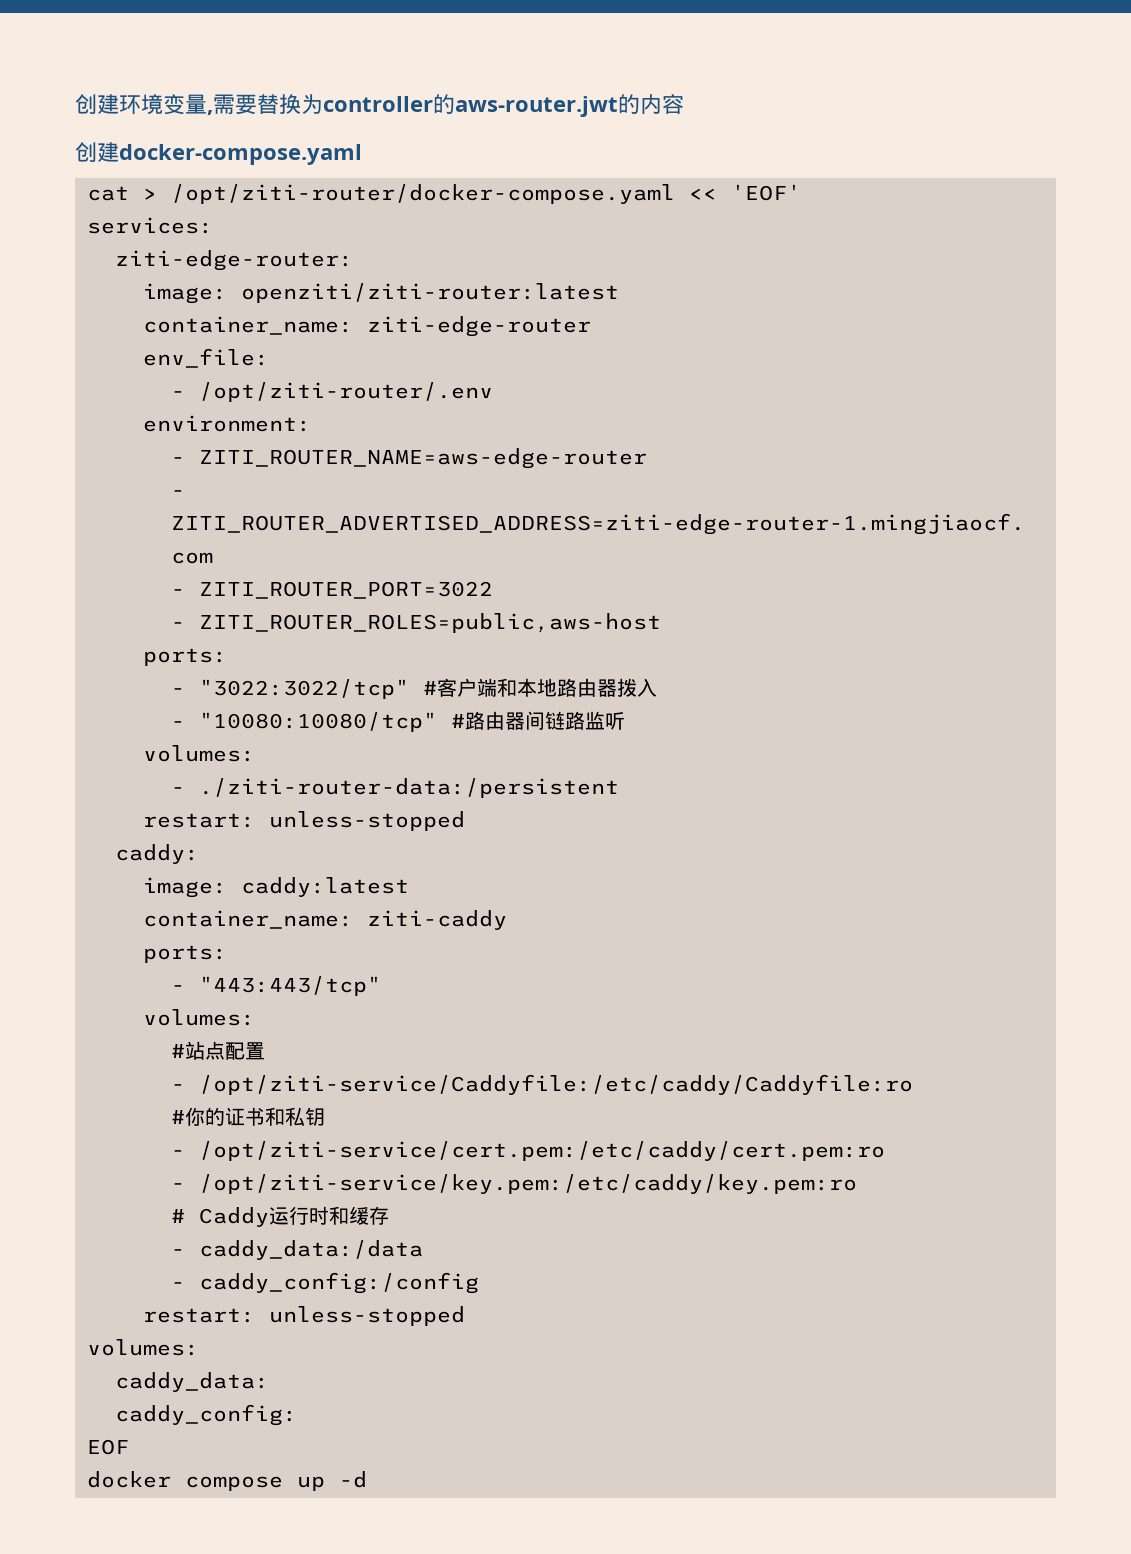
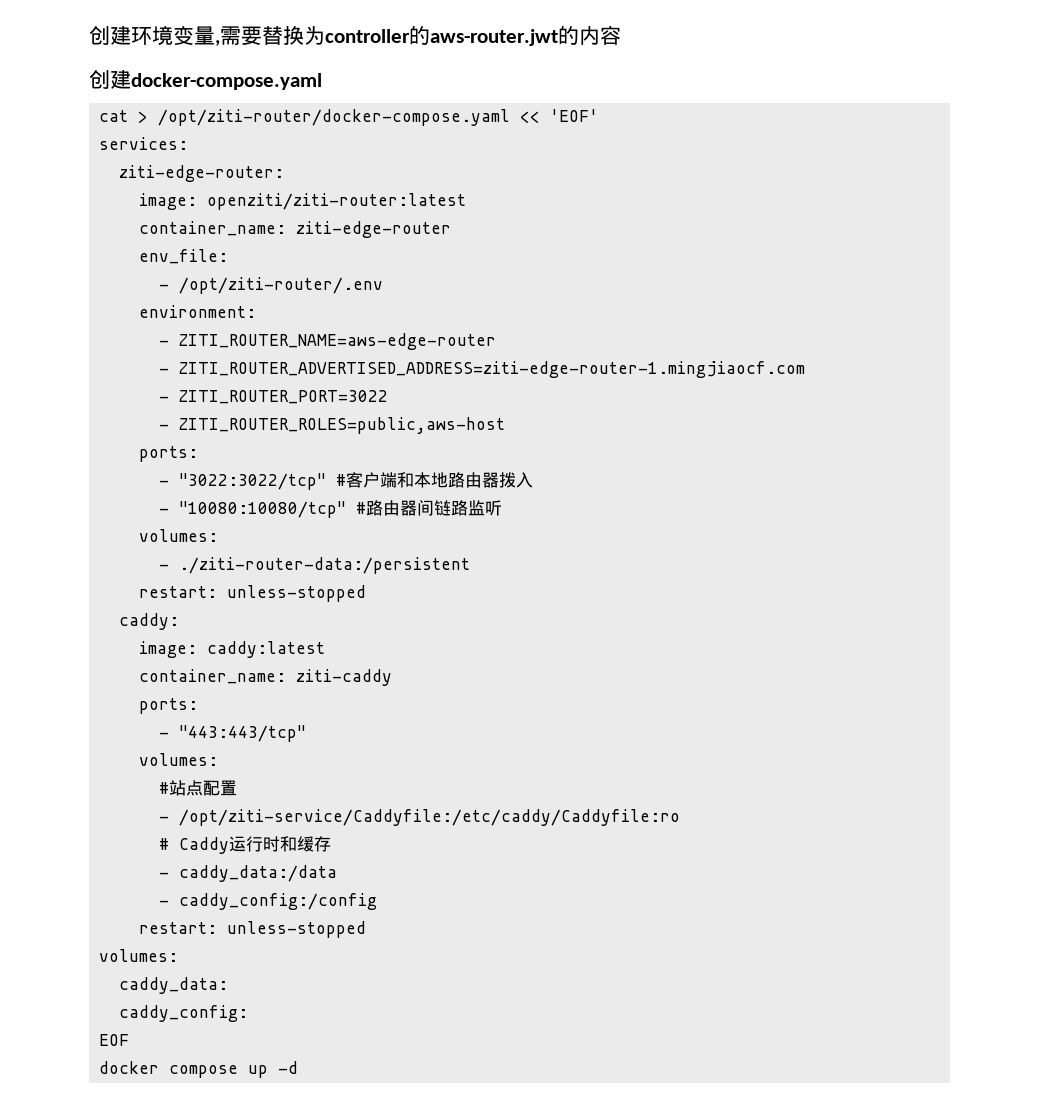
[171,1107,326,1126] [171,1141,886,1161] [171,1174,858,1194] // #你的证书和私钥 // - /opt/ziti-service/cert.pem:/etc/caddy/cert.pem:ro // - /opt/ziti-service/key.pem:/etc/caddy/key.pem:ro -> (681, 817) none

